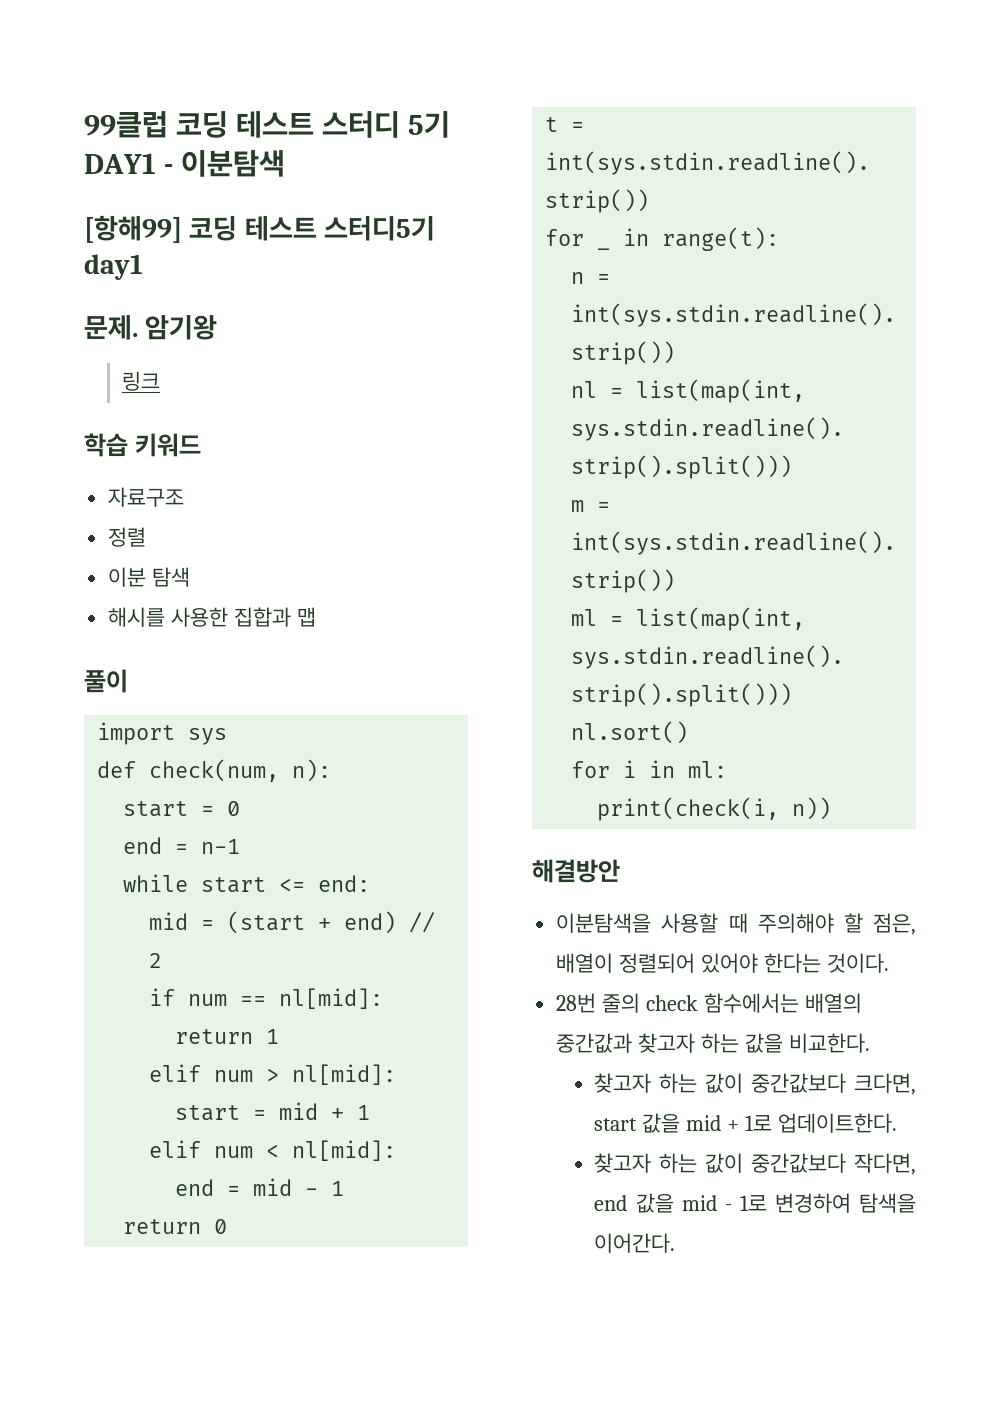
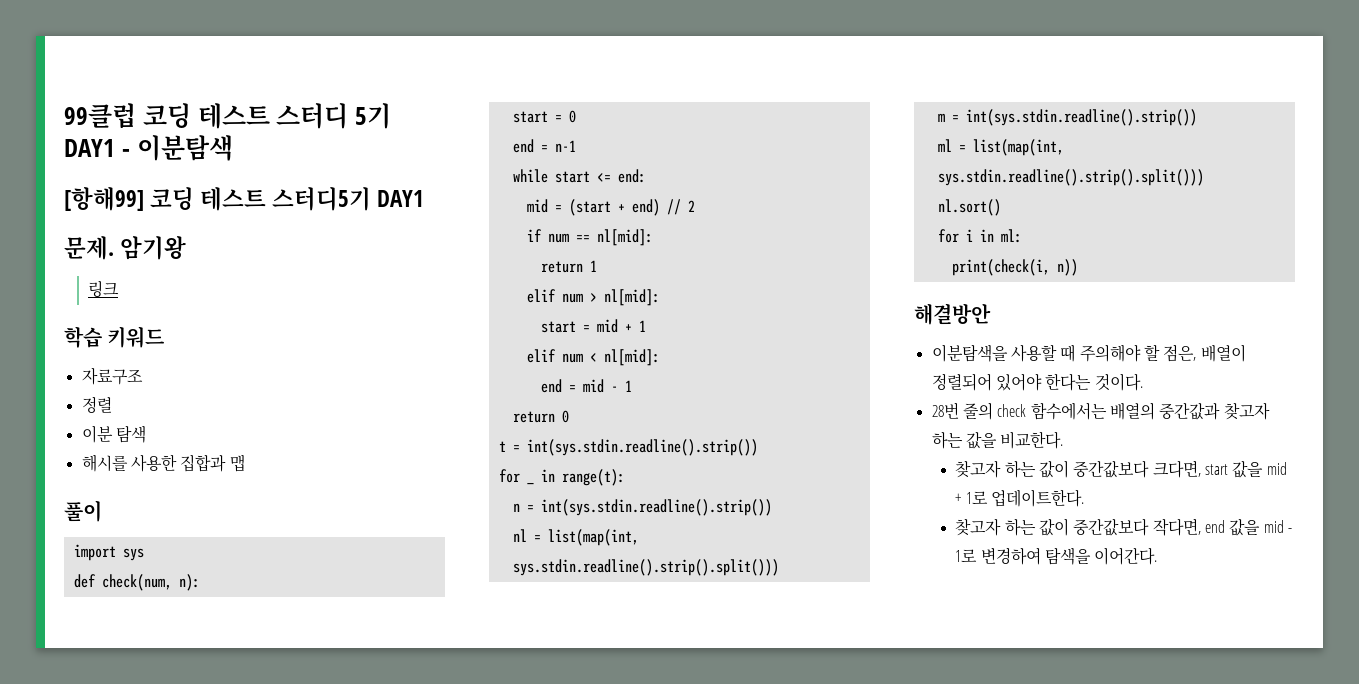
[84,254,143,280] day1 -> [377,190,425,207] DAY1

